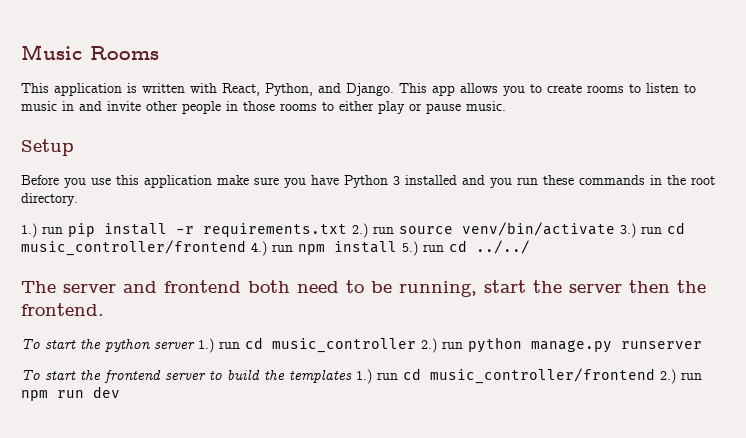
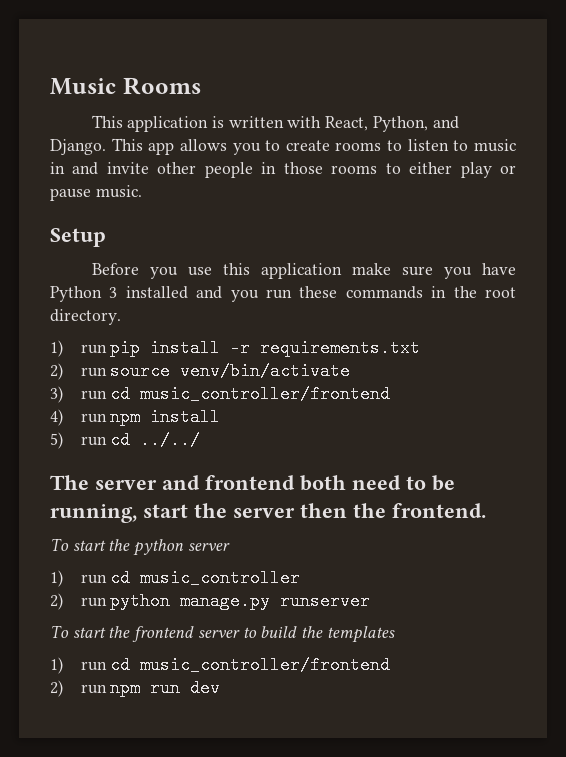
[21,223,37,238] 1.) -> [50,340,63,357] 1)
[352,223,368,238] 2.) -> [50,363,63,380] // 2)
[620,222,685,238] [21,240,267,256] 3.) run cd music_controller/frontend 4.) -> [50,385,391,403] [50,409,63,426] // 3) run cd music_controller/frontend // 4)
[402,241,418,256] 5.) -> [50,432,63,449] // 5)
[198,338,214,353] 1.) -> [50,570,63,587] // 1)
[421,338,437,353] 2.) -> [50,593,63,610] // 2)
[356,368,676,384] 1.) run cd music_controller/frontend 2.) -> [50,656,391,674] [50,680,63,697] // 1) run cd music_controller/frontend // 2)

